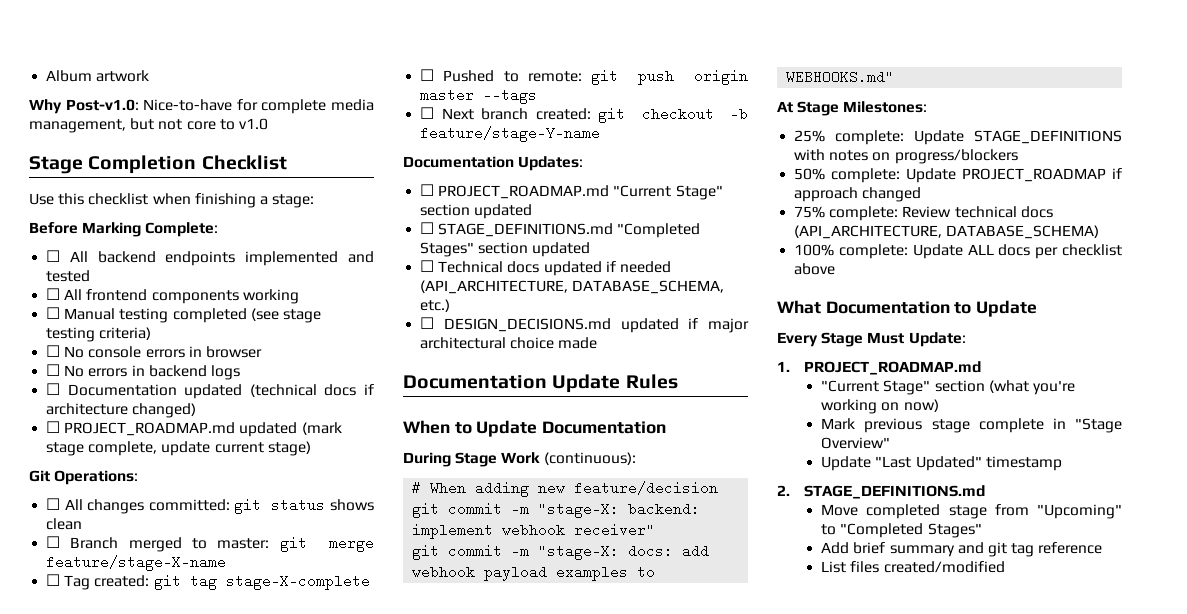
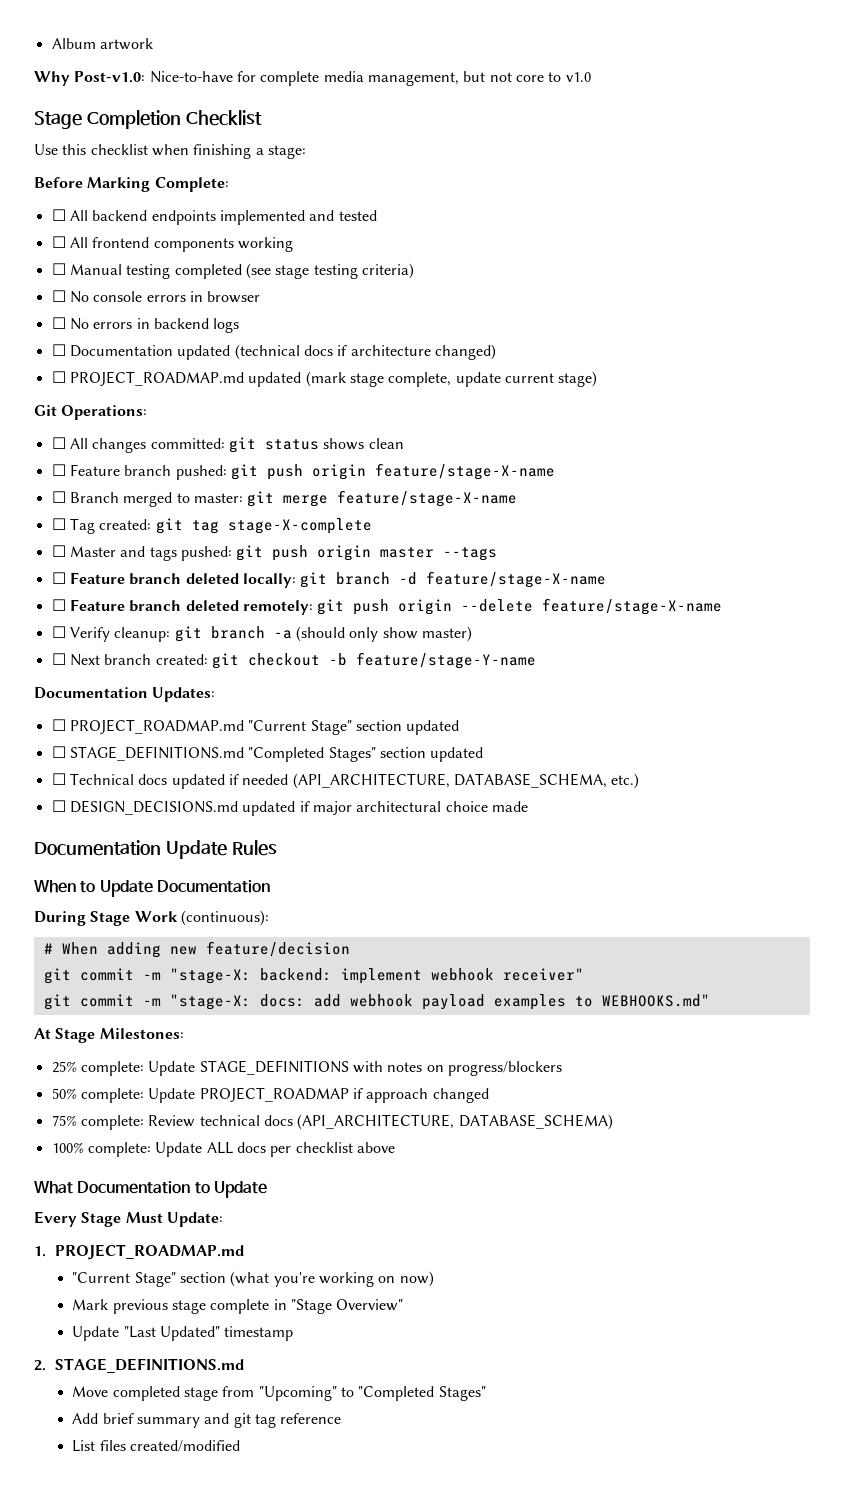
(83, 524) none -> [51,463,555,480] // ☐ Feature branch pushed: git push origin feature/stage-X-name
[443,70,582,82] Pushed to remote: -> [69,546,232,561] Master and tags pushed:
(538, 96) none -> [51,571,607,588] [51,598,723,615] [51,626,472,642] // ☐ Feature branch deleted locally: git branch -d feature/stage-X-name // ☐ Feature branch deleted remotely: git push origin --delete feature/stage-X-name // ☐ Verify cleanup: git branch -a (should only show master)

